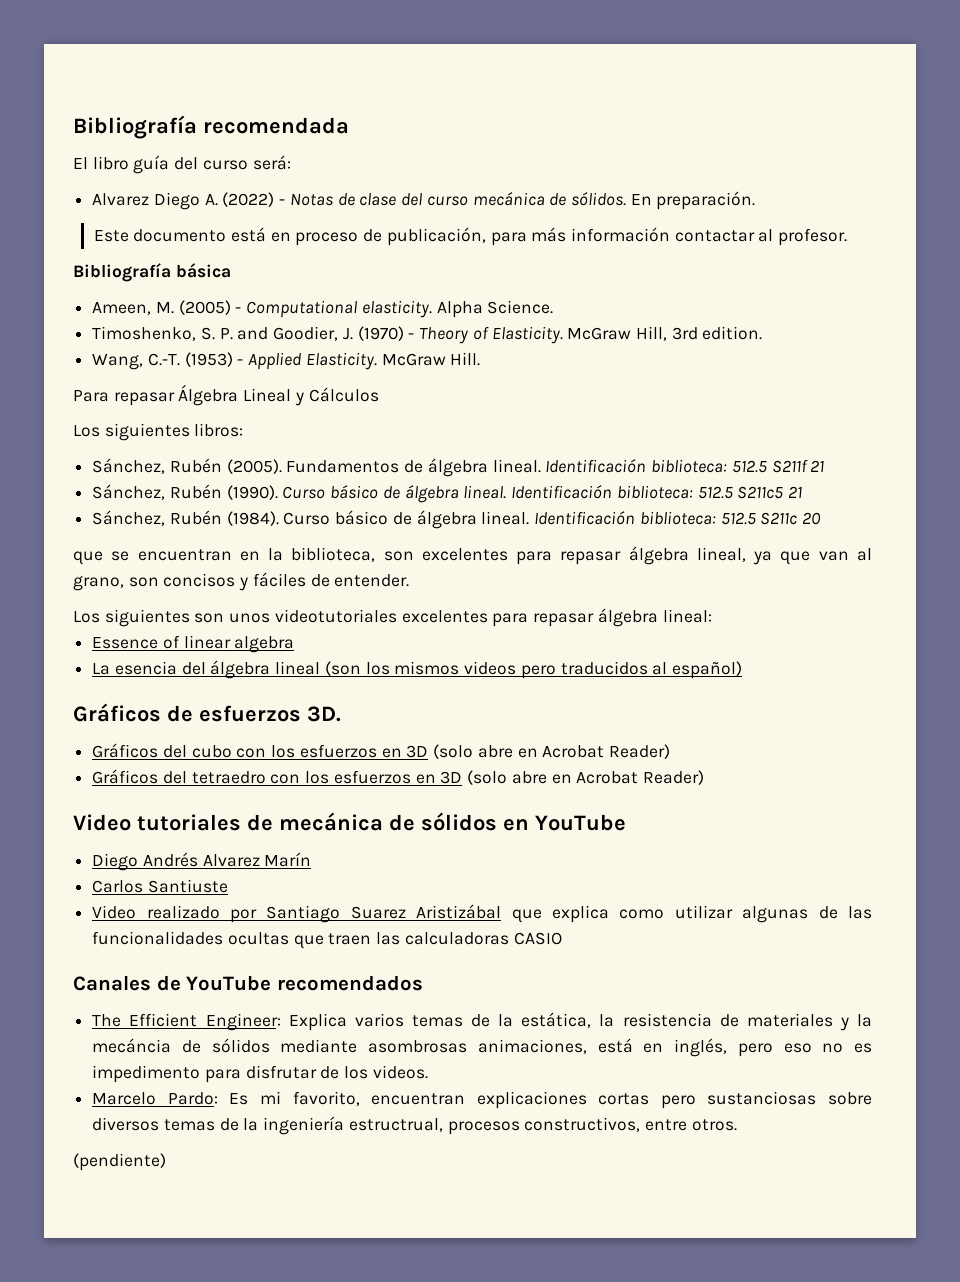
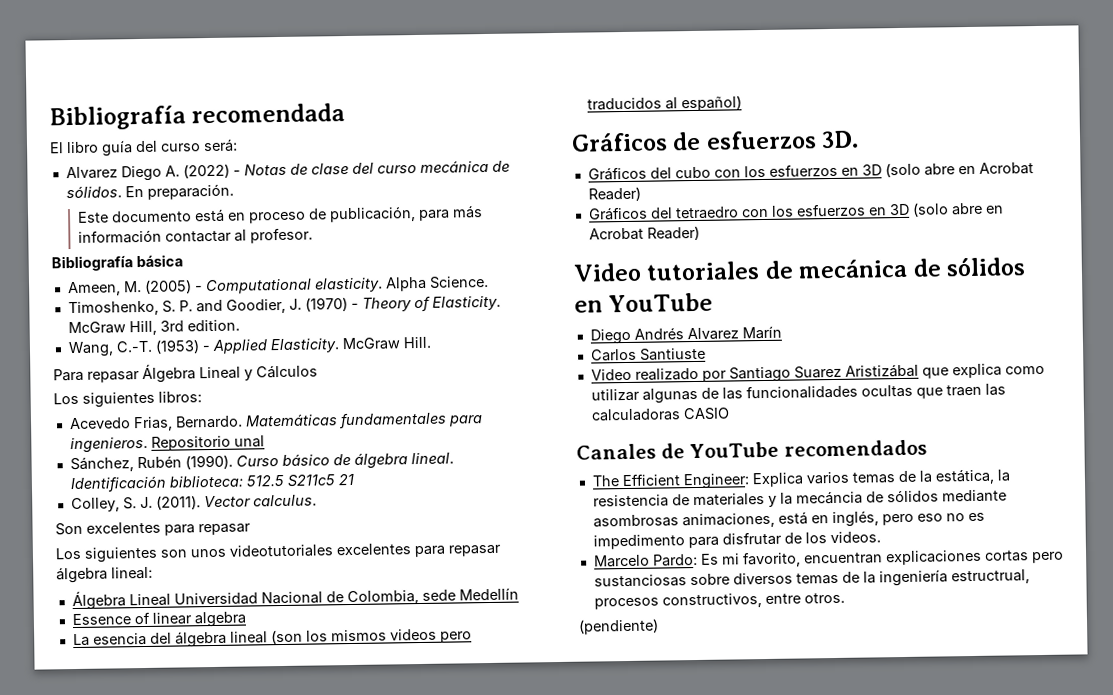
[92,458,825,477] Sánchez, Rubén (2005). Fundamentos de álgebra lineal. Identificación biblioteca: 512.5 S211f 21 -> [68,411,483,432] [69,435,265,454] Acevedo Frias, Bernardo. Matemáticas fundamentales para ingenieros. Repositorio unal
[92,510,821,529] [73,546,872,565] [73,572,410,591] Sánchez, Rubén (1984). Curso básico de álgebra lineal. Identificación biblioteca: 512.5 S211c 20 // que se encuentran en la biblioteca, son excelentes para repasar álgebra lineal, ya que van al grano, son concisos y fáciles de entender. -> [70,494,317,513] [55,521,251,536] Colley, S. J. (2011). Vector calculus. // Son excelentes para repasar
(712, 616) none -> [71,587,519,611] // Álgebra Lineal Universidad Nacional de Colombia, sede Medellín

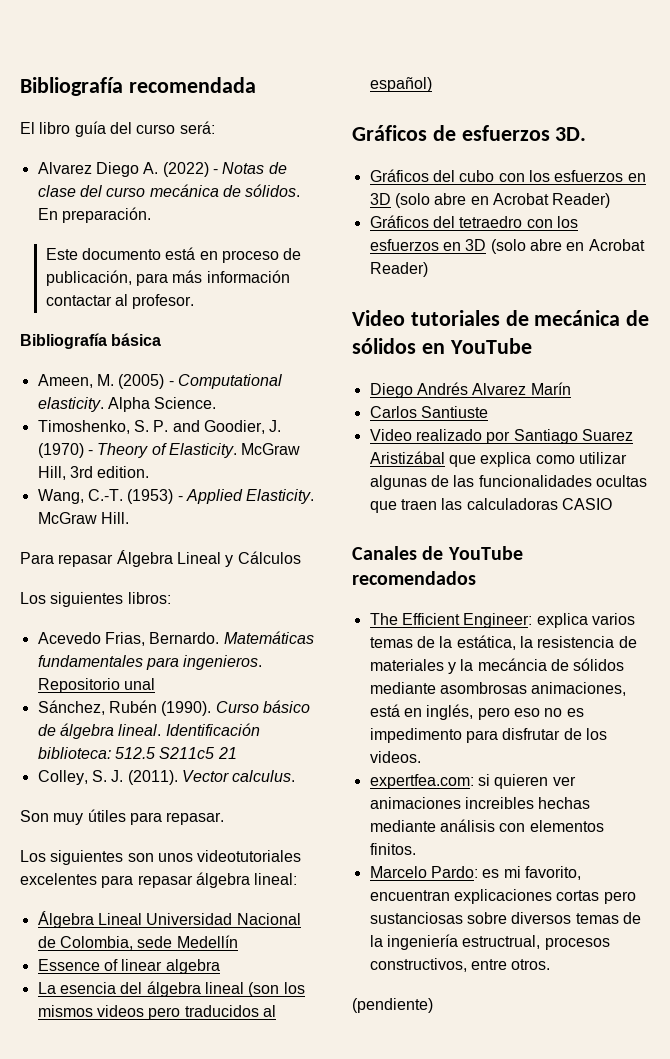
[86,521,251,536] excelentes para repasar -> [53,809,225,825] muy útiles para repasar.
[751,472,804,488] Explica -> [536,613,588,628] explica
(881, 537) none -> [369,774,576,789] [369,797,591,809] [369,819,604,832] [369,843,416,855] // expertfea.com: si quieren ver animaciones increibles hechas mediante análisis con elementos finitos.
[700,553,719,565] Es -> [482,869,500,878] es

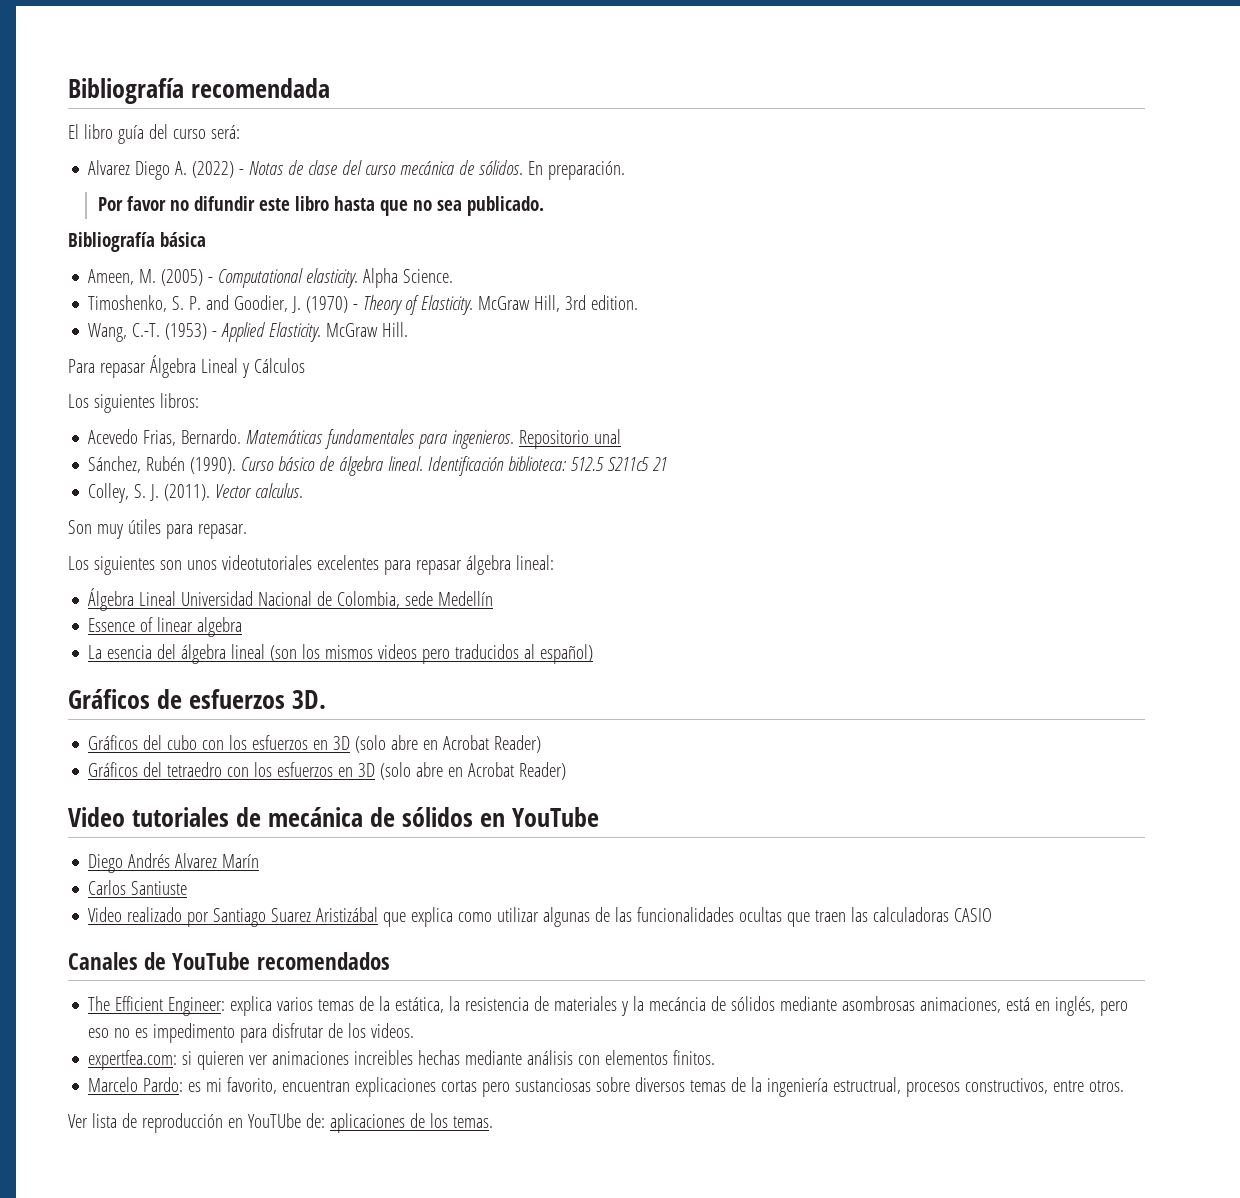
[45,247,302,263] [45,270,290,286] [45,294,195,309] Este documento está en proceso de publicación, para más información contactar al profesor. -> [97,196,544,216] Por favor no difundir este libro hasta que no sea publicado.
[352,998,433,1013] (pendiente) -> [68,1113,493,1133] Ver lista de reproducción en YouTUbe de: aplicaciones de los temas.

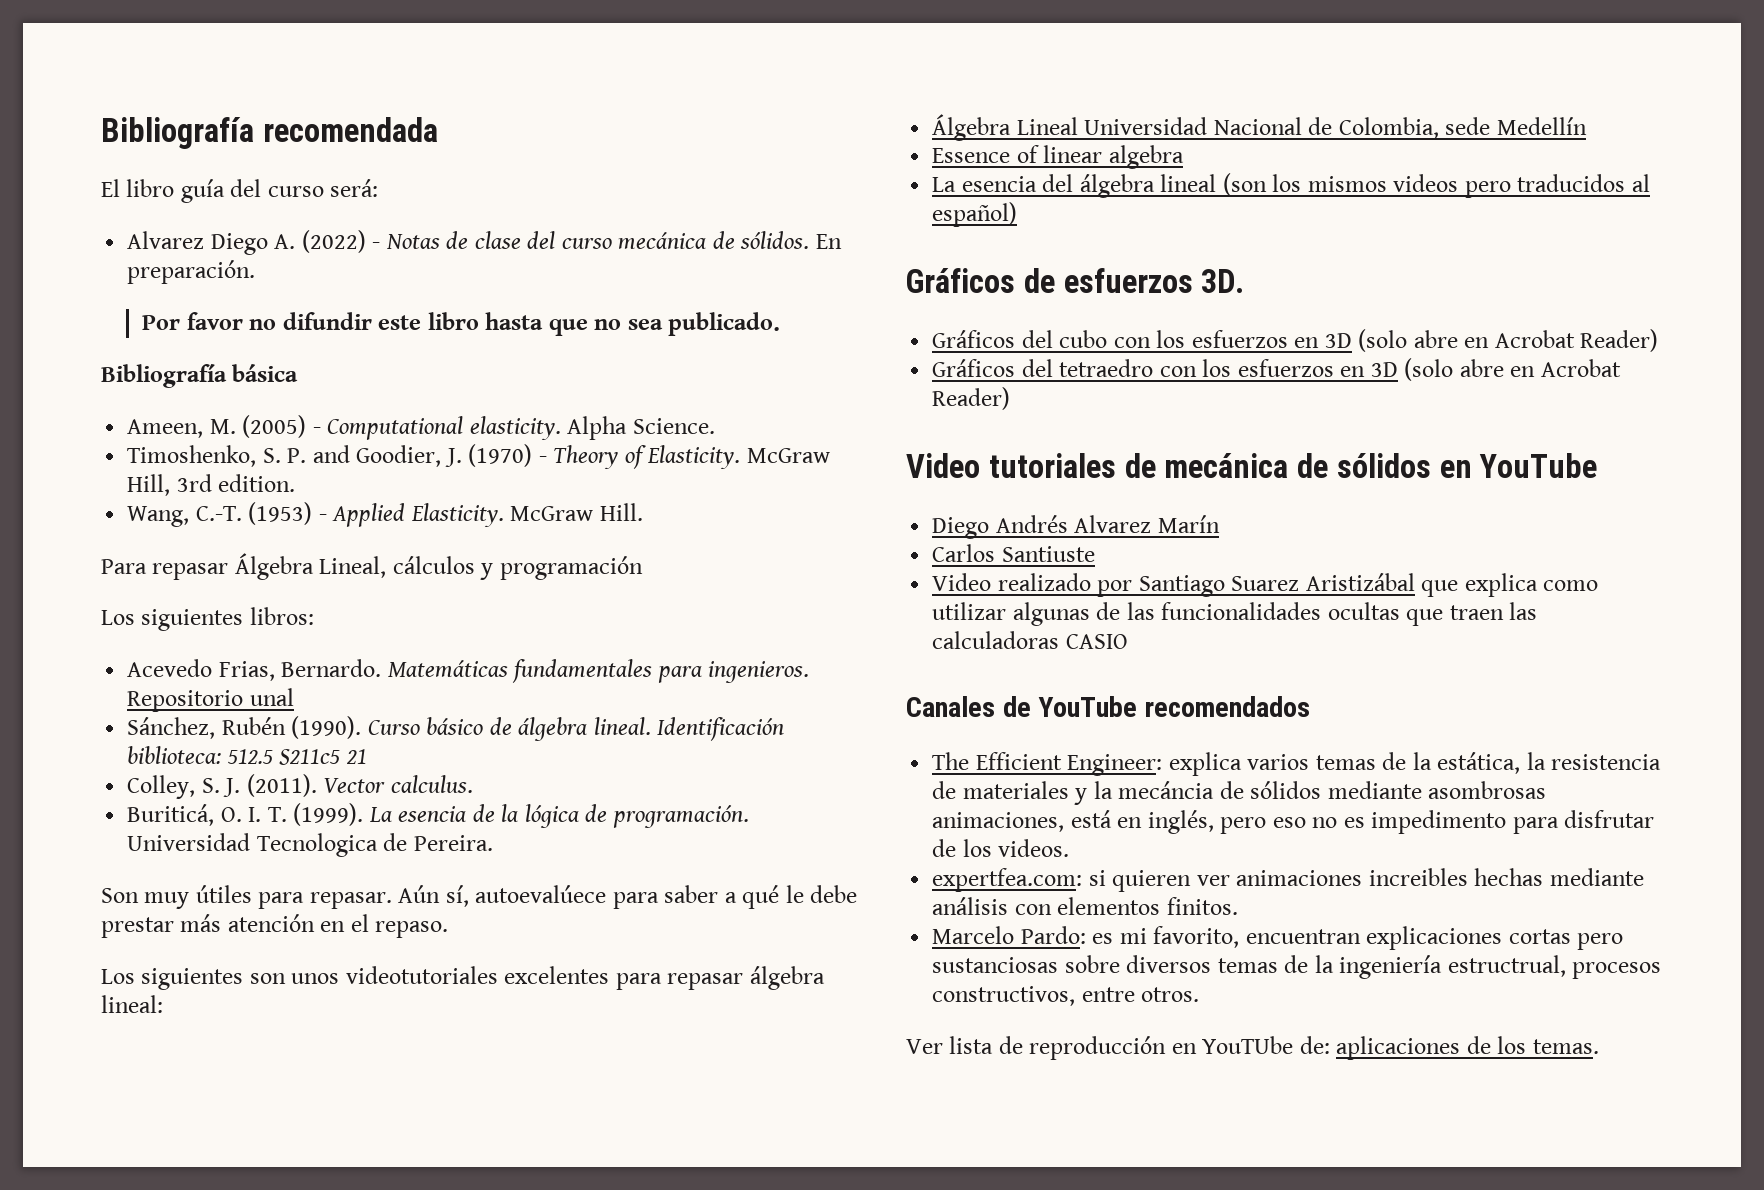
[200,358,305,378] Lineal y Cálculos -> [319,556,643,580] Lineal, cálculos y programación
(304, 490) none -> [127,803,749,828] [127,833,493,857] // Buriticá, O. I. T. (1999). La esencia de la lógica de programación. Universidad Tecnologica de Pereira.
(247, 531) none -> [398,885,858,909] [101,914,449,938] Aún sí, autoevalúece para saber a qué le debe prestar más atención en el repaso.

